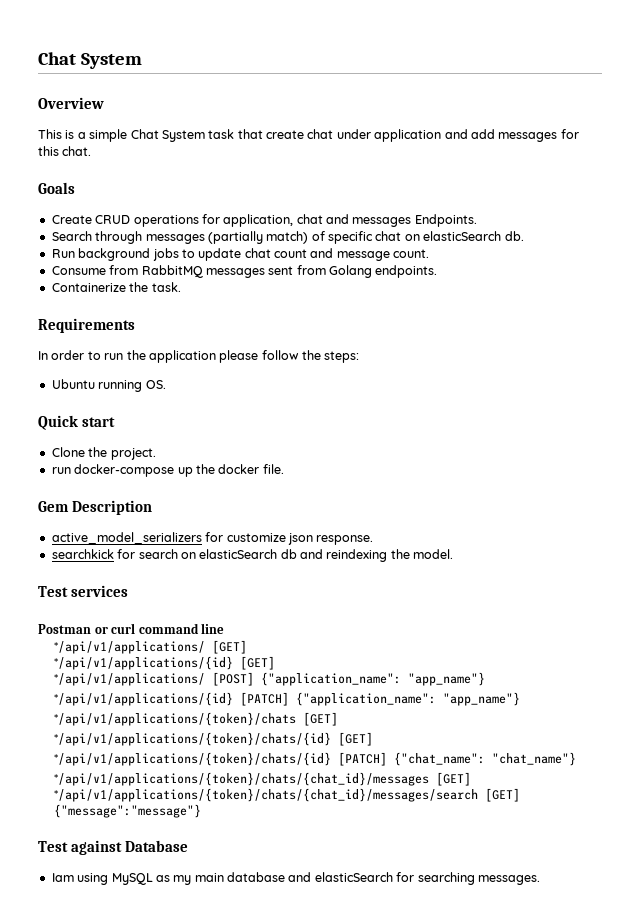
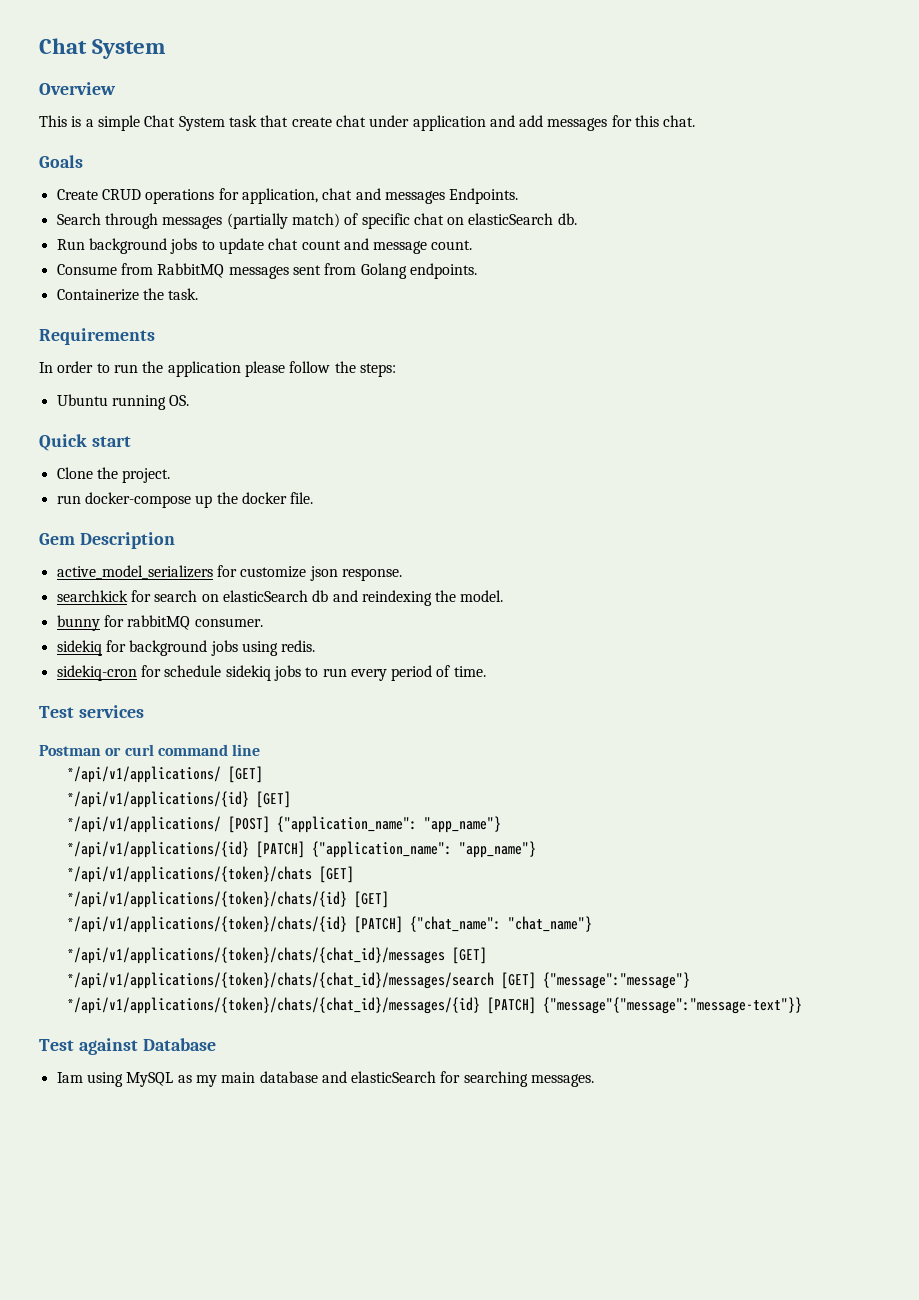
(454, 554) none -> [56,615,263,631] [56,640,316,656] [56,665,486,681] // bunny for rabbitMQ consumer. // sidekiq for background jobs using redis. // sidekiq-cron for schedule sidekiq jobs to run every period of time.
(201, 811) none -> [67,997,803,1014] */api/v1/applications/{token}/chats/{chat_id}/messages/{id} [PATCH] {"message"{"message":"message-text"}}

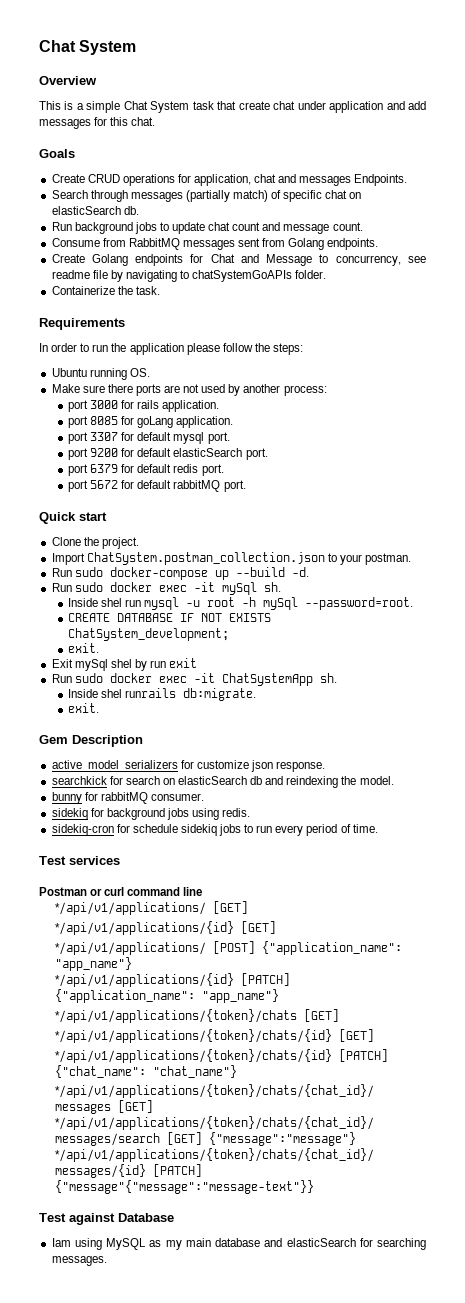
(477, 271) none -> [51,254,427,266] [51,270,327,282] // Create Golang endpoints for Chat and Message to concurrency, see readme file by navigating to chatSystemGoAPIs folder.
(190, 400) none -> [51,384,327,396] [68,400,220,412] [68,416,234,428] [68,432,230,444] [68,448,268,460] [68,464,224,476] [68,480,246,492] // Make sure there ports are not used by another process: // port 3000 for rails application. // port 8085 for goLang application. // port 3307 for default mysql port. // port 9200 for default elasticSearch port. // port 6379 for default redis port. // port 5672 for default rabbitMQ port.
[56,492,314,508] run docker-compose up the docker file. -> [51,552,412,565] [51,567,309,580] [51,582,281,595] [68,597,414,610] [68,613,272,622] [68,628,230,641] [68,643,100,653] [51,658,198,671] [51,673,337,686] [68,688,257,701] [68,703,100,713] Import ChatSystem.postman_collection.json to your postman. // Run sudo docker-compose up --build -d. // Run sudo docker exec -it mySql sh. // Inside shel run mysql -u root -h mySql --password=root. // CREATE DATABASE IF NOT EXISTS ChatSystem_development; // exit. // Exit mySql shel by run exit // Run sudo docker exec -it ChatSystemApp sh. // Inside shel runrails db:migrate. // exit.

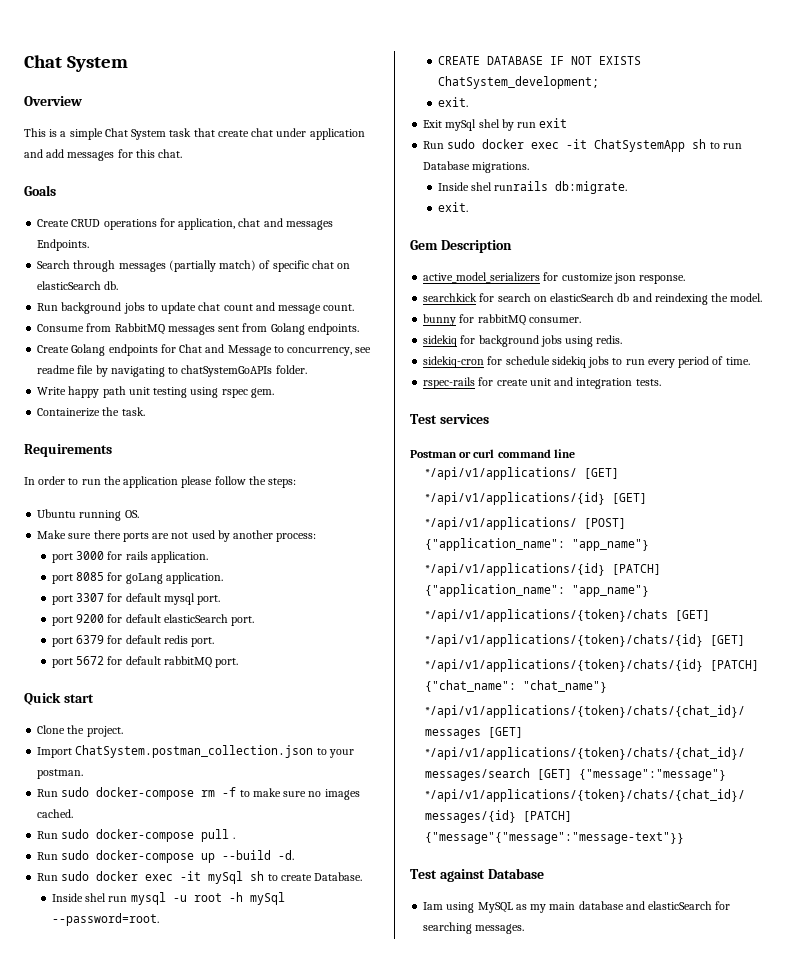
(327, 274) none -> [37,386,274,398] // Write happy path unit testing using rspec gem.
(412, 559) none -> [37,787,360,800] [37,809,74,818] [37,829,235,842] // Run sudo docker-compose rm -f to make sure no images cached. // Run sudo docker-compose pull .
[263,582,281,592] sh. -> [250,871,363,881] sh to create Database.
[319,673,337,683] sh. -> [692,139,742,149] [423,161,530,173] sh to run Database migrations.
(378, 828) none -> [423,377,661,389] // rspec-rails for create unit and integration tests.

